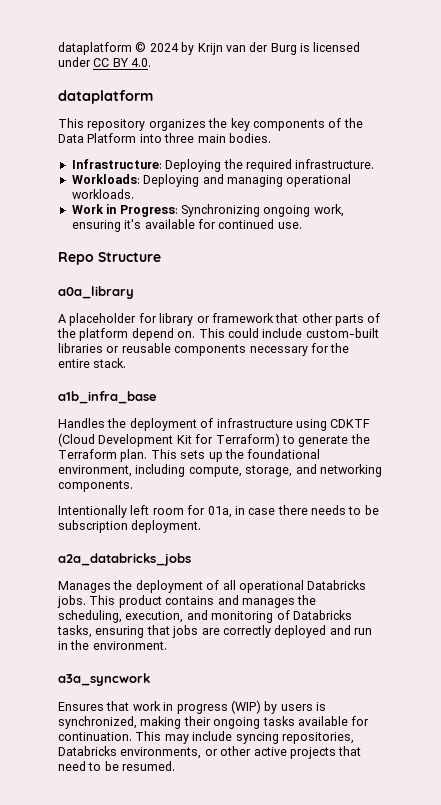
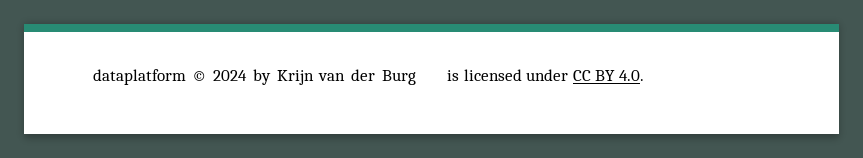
[58,90,153,104] [58,118,363,131] [58,133,271,143] [71,159,375,172] [71,174,352,187] [71,189,134,199] [71,204,344,217] [71,219,302,232] [58,252,161,265] [58,286,134,299] [58,313,381,326] [57,328,379,341] [58,343,350,356] [58,358,127,368] [58,391,157,404] [58,418,371,431] [58,433,370,447] [58,449,321,462] [58,464,382,477] [58,480,133,492] [58,505,379,518] [58,520,202,533] [58,553,191,566] [58,580,367,593] [57,595,317,608] [58,610,352,623] [57,625,372,638] [58,640,167,650] [58,673,150,686] [58,700,326,714] [58,716,370,729] [58,731,354,744] [58,746,362,759] [58,761,176,771] // dataplatform // This repository organizes the key components of the Data Platform into three main bodies. // Infrastructure: Deploying the required infrastructure. // Workloads: Deploying and managing operational workloads. // Work in Progress: Synchronizing ongoing work, ensuring it's available for continued use. // Repo Structure // a0a_library // A placeholder for library or framework that other parts of the platform depend on. This could include custom-built libraries or reusable components necessary for the entire stack. // a1b_infra_base // Handles the deployment of infrastructure using CDKTF (Cloud Development Kit for Terraform) to generate the Terraform plan. This sets up the foundational environment, including compute, storage, and networking components. // Intentionally left room for 01a, in case there needs to be subscription deployment. // a2a_databricks_jobs // Manages the deployment of all operational Databricks jobs. This product contains and manages the scheduling, execution, and monitoring of Databricks tasks, ensuring that jobs are correctly deployed and run in the environment. // a3a_syncwork // Ensures that work in progress (WIP) by users is synchronized, making their ongoing tasks available for continuation. This may include syncing repositories, Databricks environments, or other active projects that need to be resumed. -> (644, 75) none

